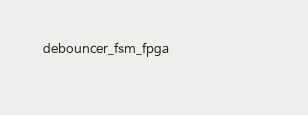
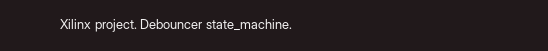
[43,42,169,57] debouncer_fsm_fpga -> [60,19,292,32] Xilinx project. Debouncer state_machine.

